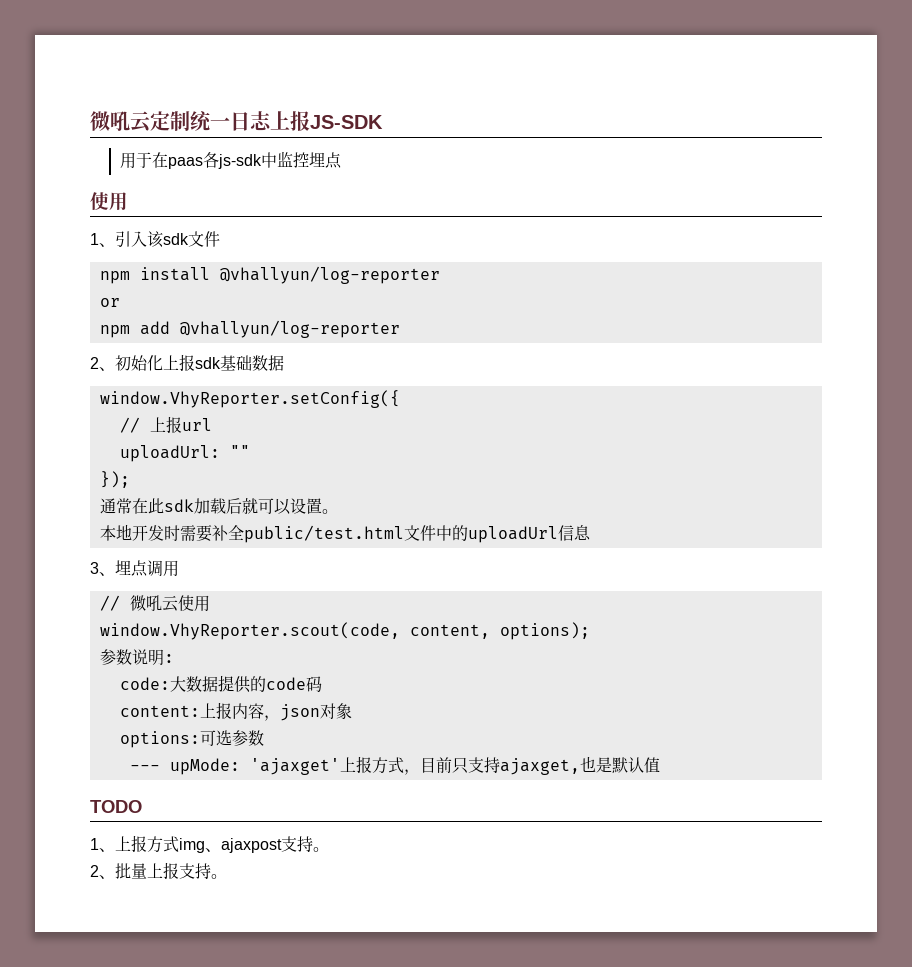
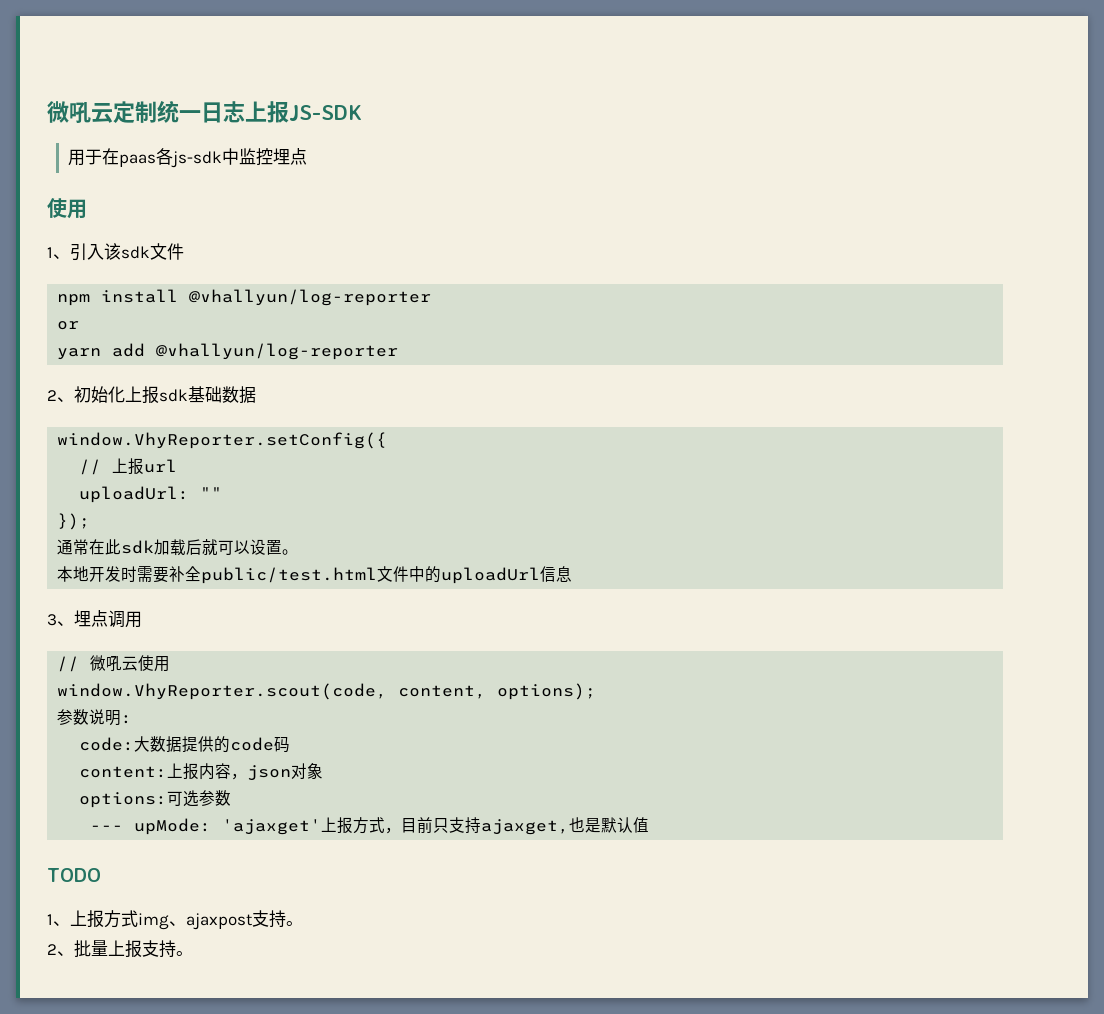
[99,325,130,338] npm -> [57,348,102,360] yarn

